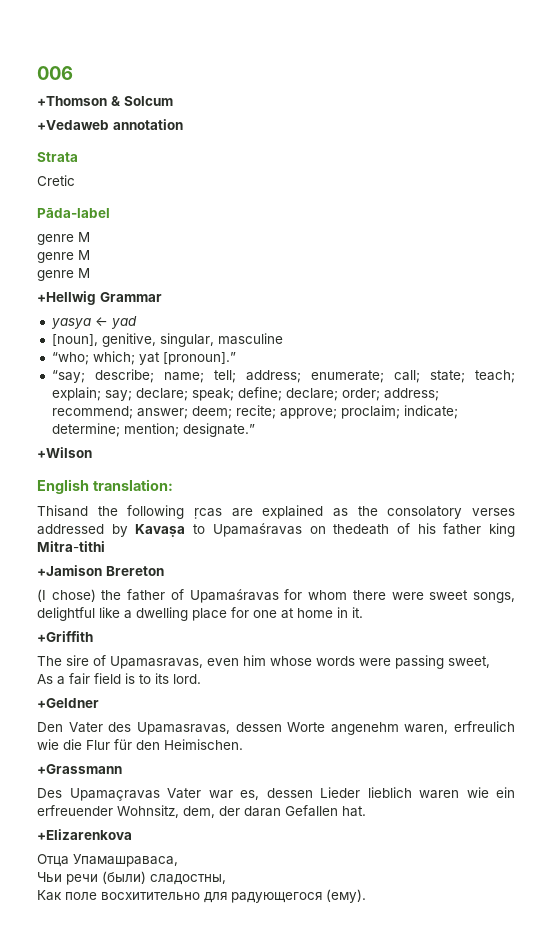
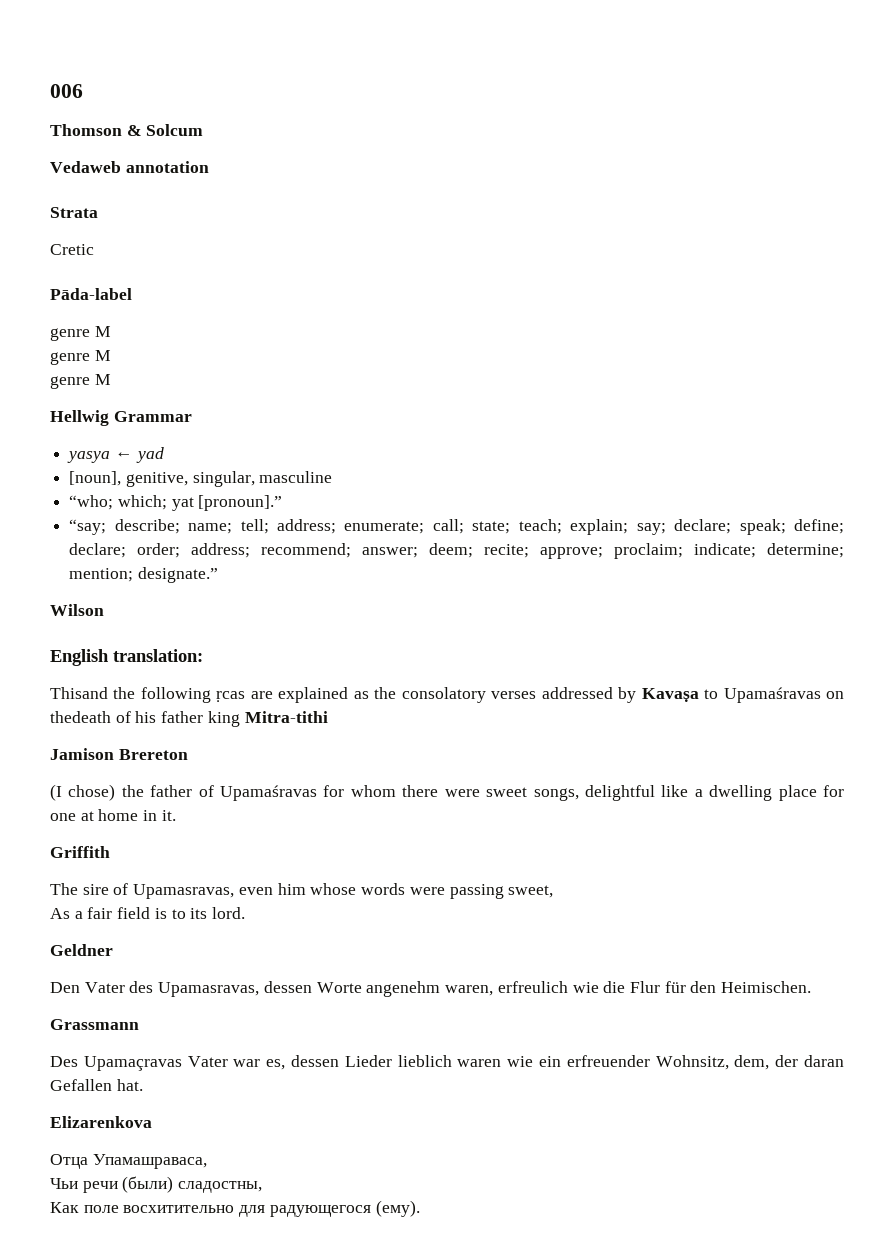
[37,96,107,106] +Thomson -> [50,124,122,136] Thomson
[37,120,109,130] +Vedaweb -> [50,161,121,173] Vedaweb
[37,291,96,305] +Hellwig -> [50,410,109,426] Hellwig
[37,447,92,458] +Wilson -> [50,604,104,616] Wilson
[37,565,102,576] +Jamison -> [50,748,114,760] Jamison
[37,631,93,642] +Griffith -> [50,846,110,858] Griffith
[37,698,99,708] +Geldner -> [50,944,113,956] Geldner
[37,764,122,774] +Grassmann -> [50,1019,139,1030] Grassmann
[37,829,132,840] +Elizarenkova -> [50,1116,152,1128] Elizarenkova

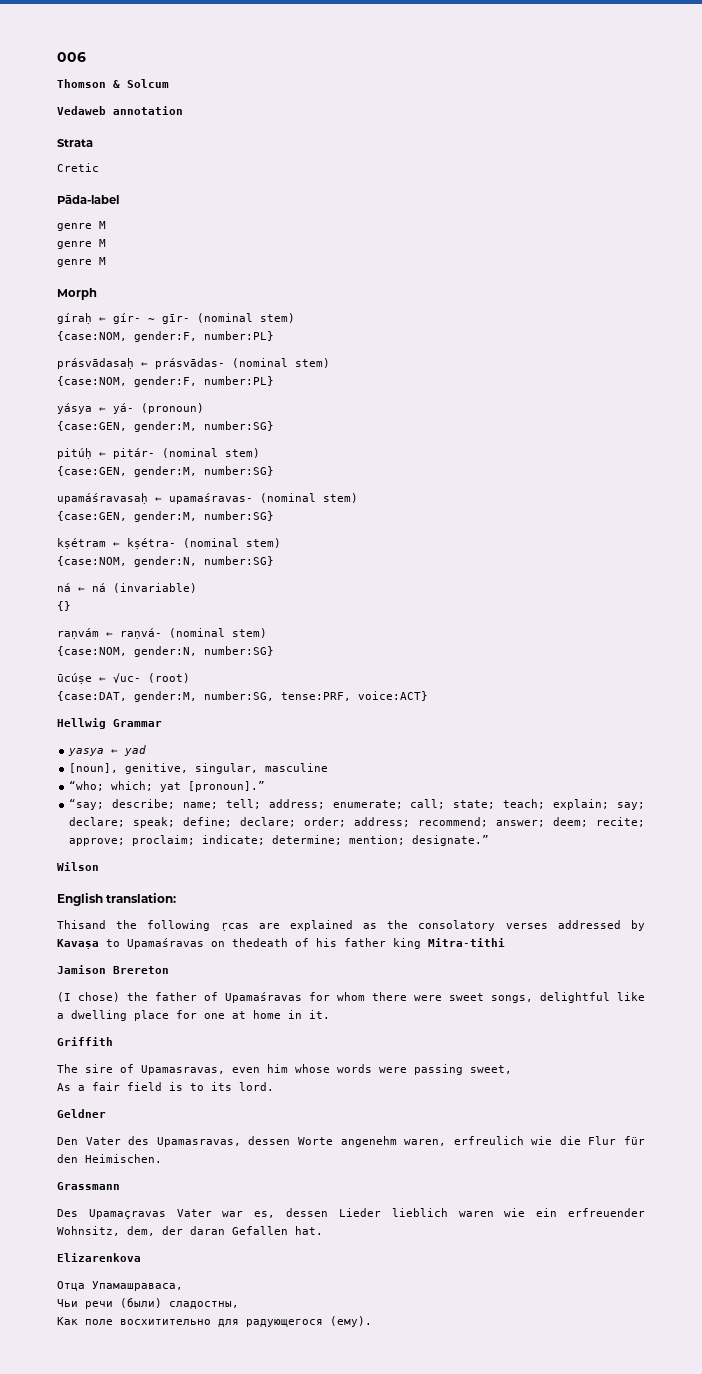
(111, 379) none -> [57,288,97,300] [57,313,295,324] [57,331,274,342] [57,358,330,369] [57,376,274,387] [57,403,204,414] [57,421,274,432] [57,448,260,459] [57,466,274,477] [57,493,358,504] [57,511,274,522] [57,538,281,549] [57,556,274,567] [57,583,197,593] [57,601,71,611] [57,628,267,639] [57,646,274,657] [57,673,190,684] [57,691,428,702] // Morph // gíraḥ ← gír- ~ gīr- (nominal stem) // {case:NOM, gender:F, number:PL} // prásvādasaḥ ← prásvādas- (nominal stem) // {case:NOM, gender:F, number:PL} // yásya ← yá- (pronoun) // {case:GEN, gender:M, number:SG} // pitúḥ ← pitár- (nominal stem) // {case:GEN, gender:M, number:SG} // upamáśravasaḥ ← upamaśravas- (nominal stem) // {case:GEN, gender:M, number:SG} // kṣétram ← kṣétra- (nominal stem) // {case:NOM, gender:N, number:SG} // ná ← ná (invariable) // {} // raṇvám ← raṇvá- (nominal stem) // {case:NOM, gender:N, number:SG} // ūcúṣe ← √uc- (root) // {case:DAT, gender:M, number:SG, tense:PRF, voice:ACT}

